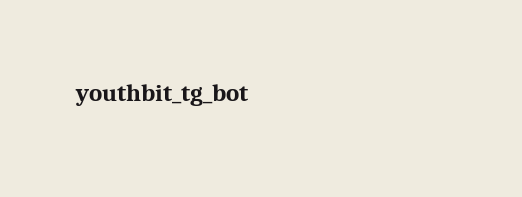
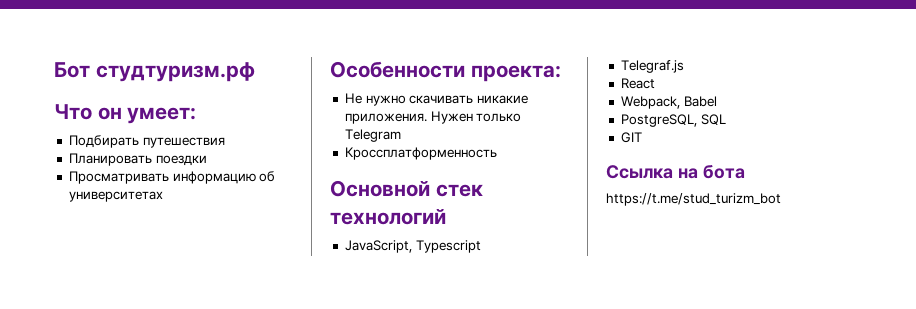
[75,84,249,106] youthbit_tg_bot -> [54,62,255,82] [54,104,197,124] [68,135,225,148] [68,153,207,166] [68,171,276,184] [68,191,163,202] [330,61,561,82] [344,93,528,106] [344,111,522,124] [344,129,401,142] [344,147,497,160] [330,180,483,197] [330,209,446,225] [344,240,481,253] [620,60,684,73] [620,78,655,89] [620,96,717,109] [620,114,726,127] [620,132,642,143] [606,164,745,179] [606,193,781,206] Бот студтуризм.рф // Что он умеет: // Подбирать путешествия // Планировать поездки // Просматривать информацию об университетах // Особенности проекта: // Не нужно скачивать никакие приложения. Нужен только Telegram // Кроссплатформенность // Основной стек технологий // JavaScript, Typescript // Telegraf.js // React // Webpack, Babel // PostgreSQL, SQL // GIT // Ссылка на бота // https://t.me/stud_turizm_bot

